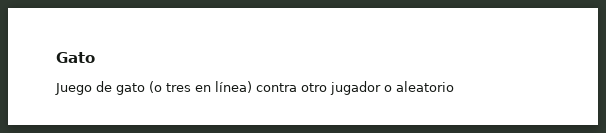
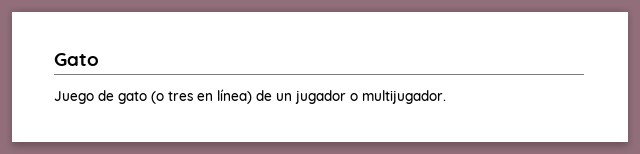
[256,83,327,92] contra otro -> [256,90,292,101] de un
[396,81,454,92] aleatorio -> [362,90,446,104] multijugador.

